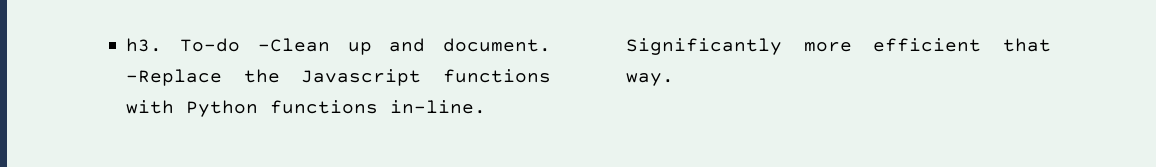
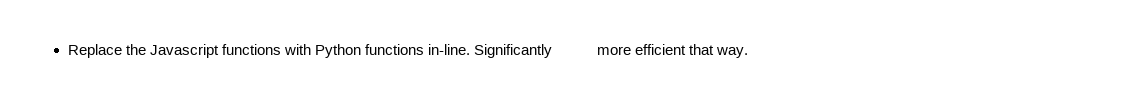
[126,38,551,55] [126,69,223,86] h3. To-do -Clean up and document. -Replace -> [67,44,122,58] Replace

